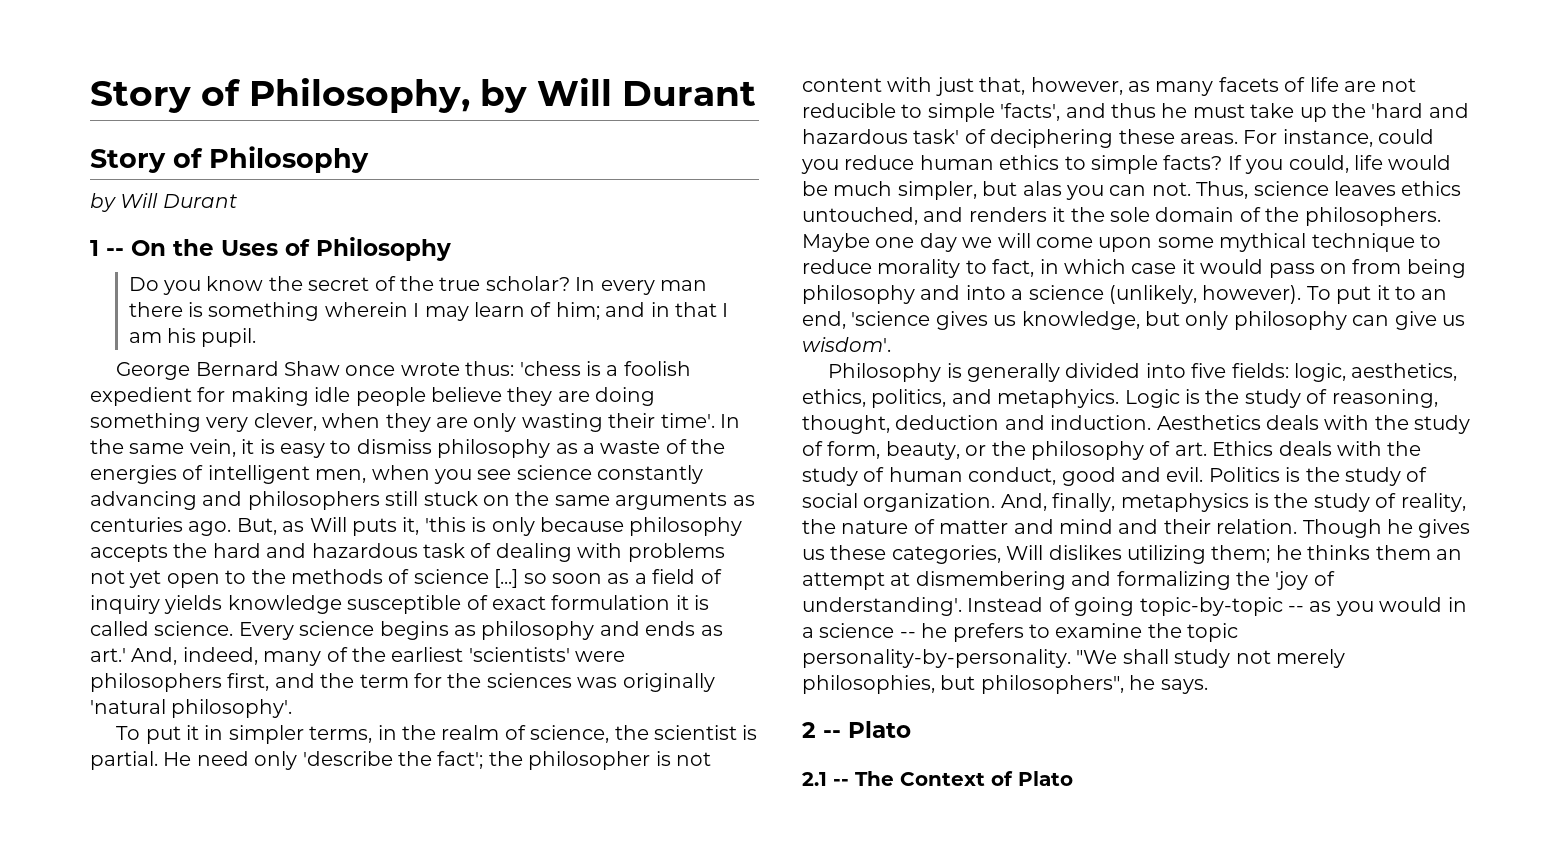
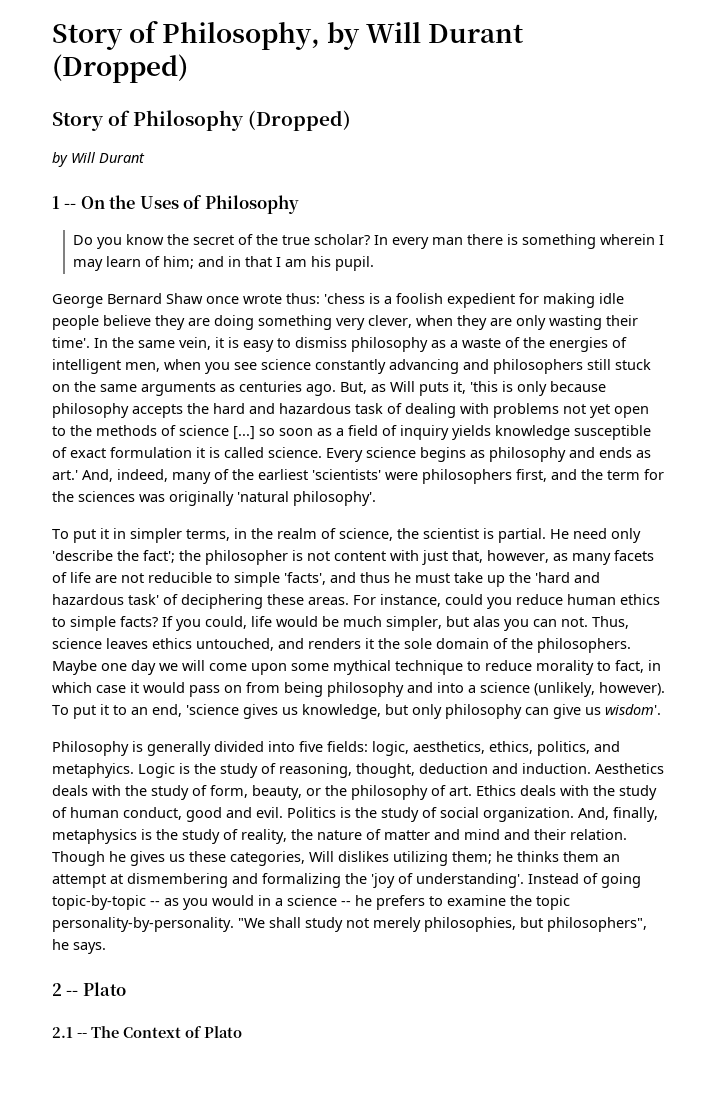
(756, 93) none -> [52,54,188,83] (Dropped)
(369, 159) none -> [248,110,352,131] (Dropped)

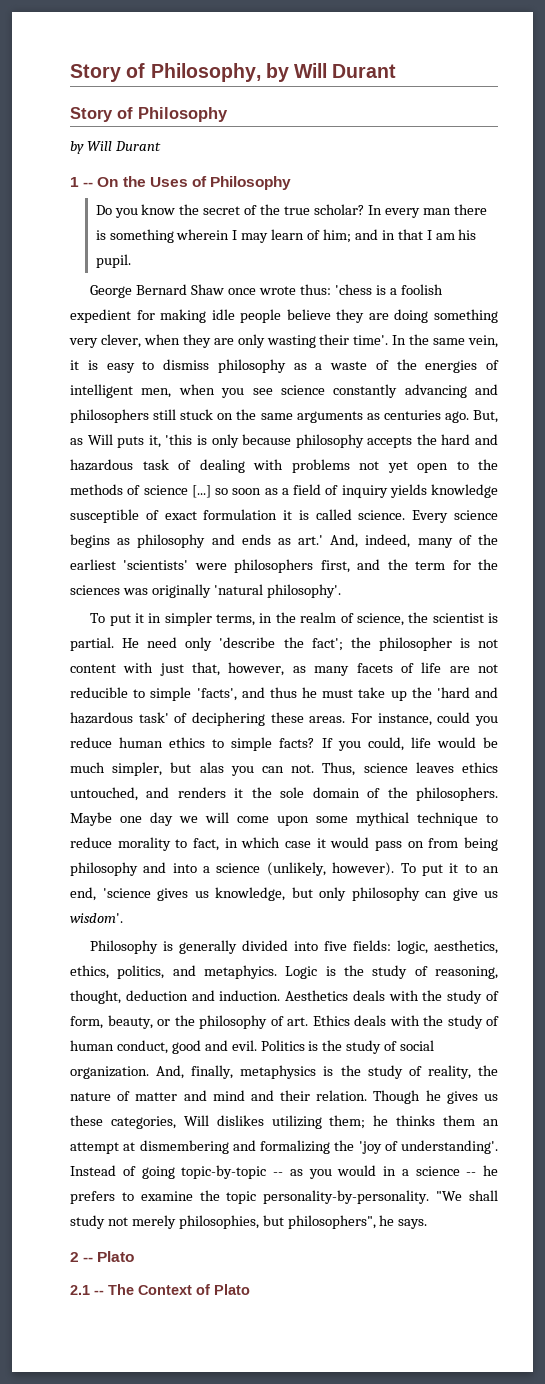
[52,54,188,83] (Dropped) -> (397, 71) none
[248,110,352,131] (Dropped) -> (228, 114) none

